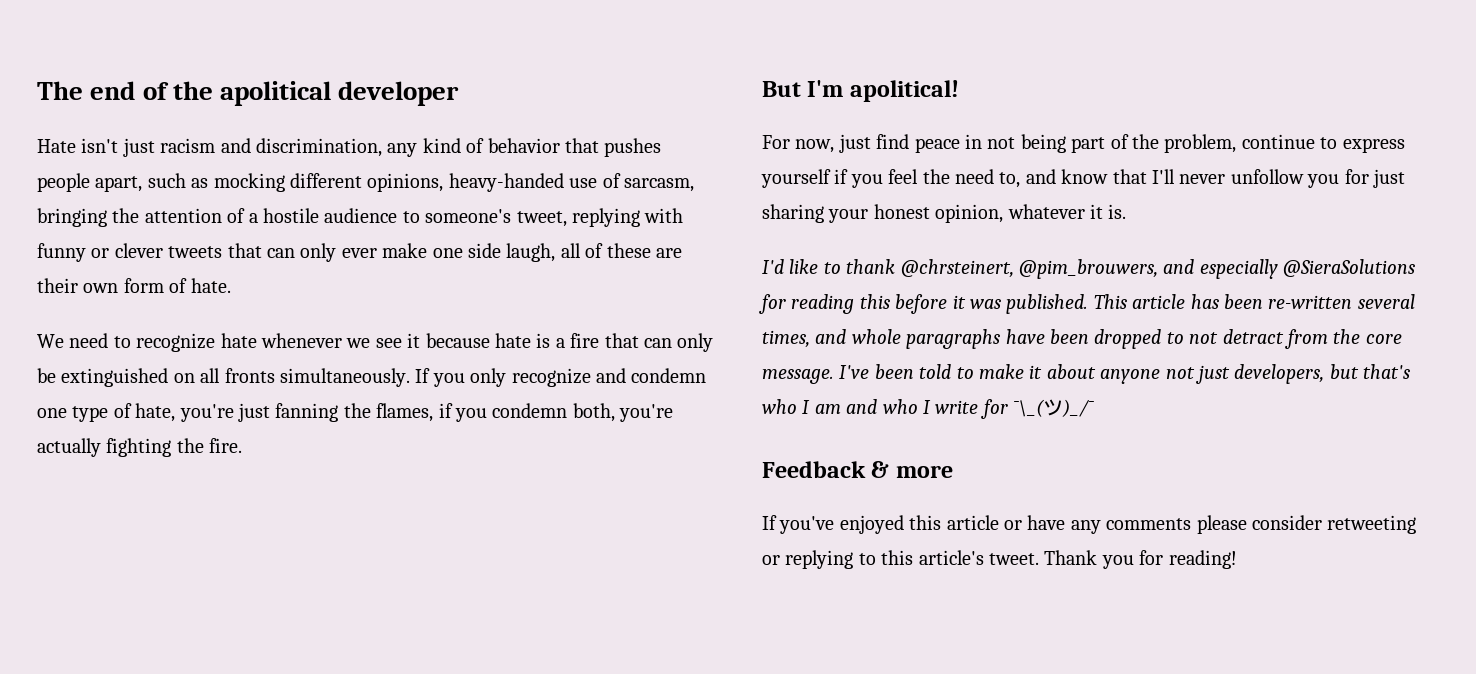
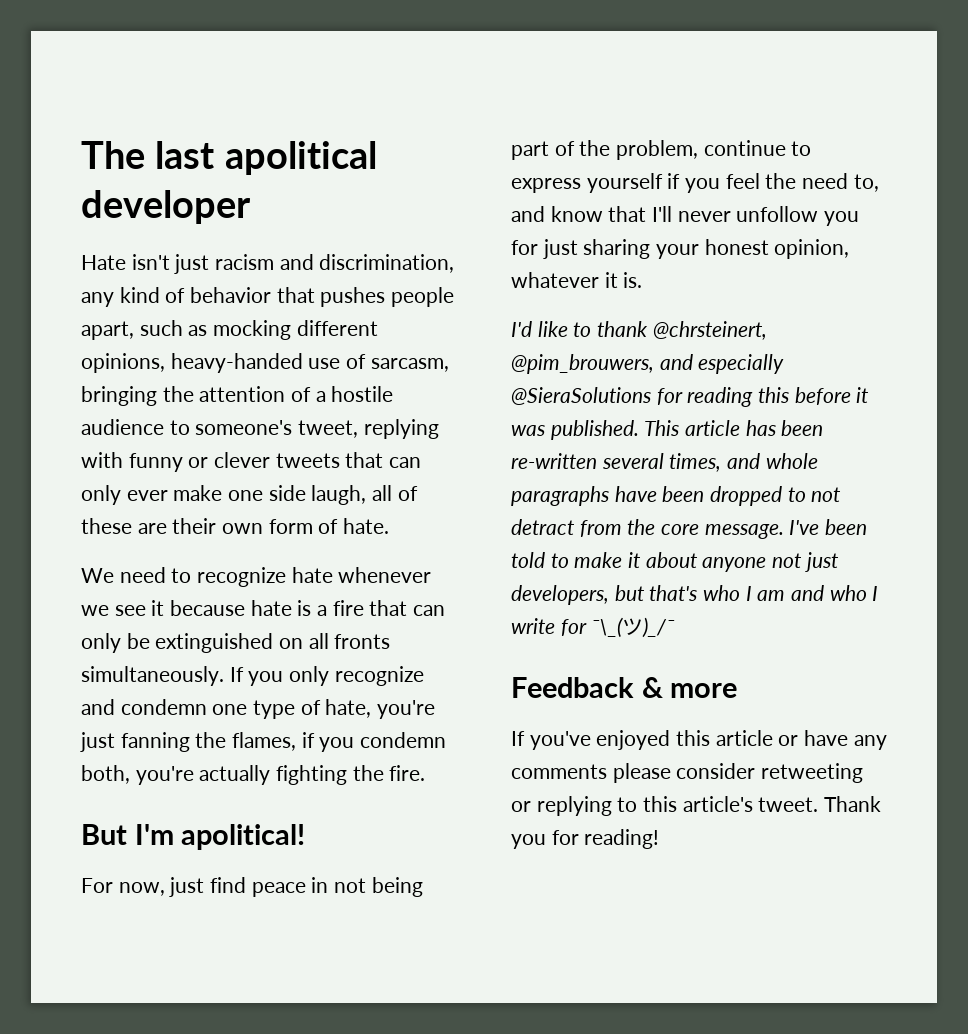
[90,81,213,100] end of the -> [155,141,215,169] last

